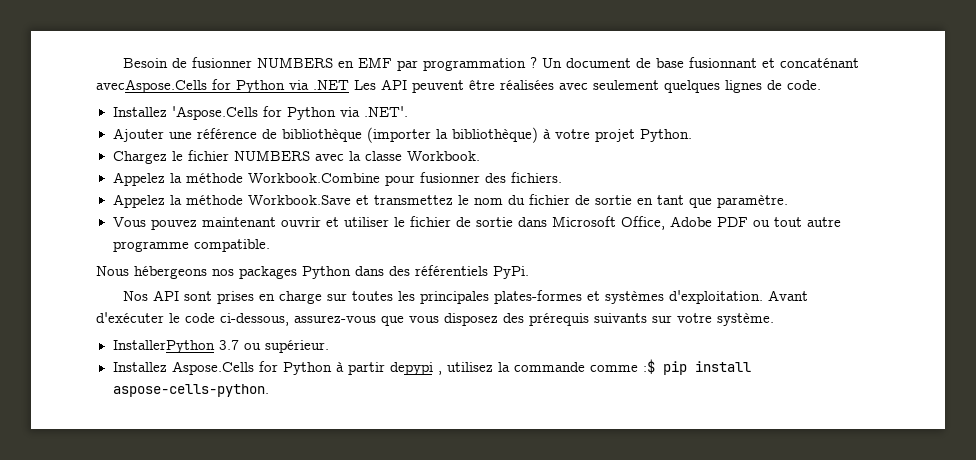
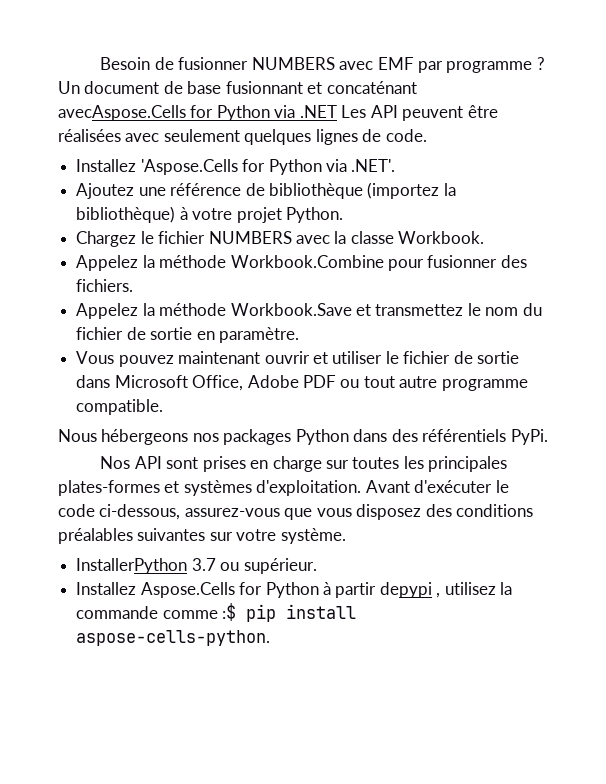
[338,61,355,68] en -> [339,61,374,70] avec
[423,58,527,71] programmation -> [446,61,533,73] programme
[112,128,164,142] Ajouter -> [76,183,135,199] Ajoutez
[366,127,431,143] (importer -> [367,182,440,199] (importez
[656,195,712,208] tant que -> (215, 335) none
[529,313,647,326] prérequis suivants -> [456,504,534,517] [58,528,206,544] conditions préalables suivantes

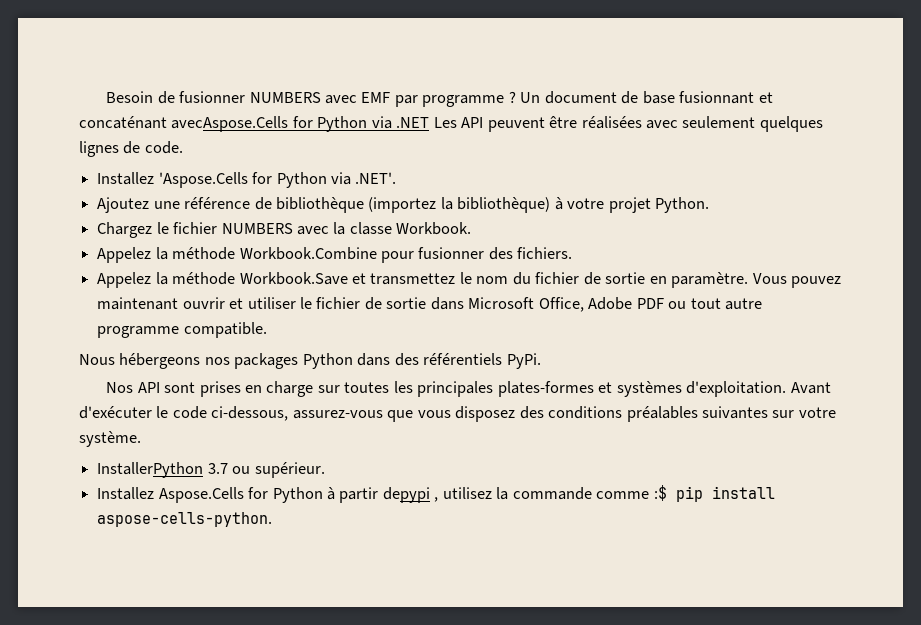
(299, 335) // -> (749, 280) none

